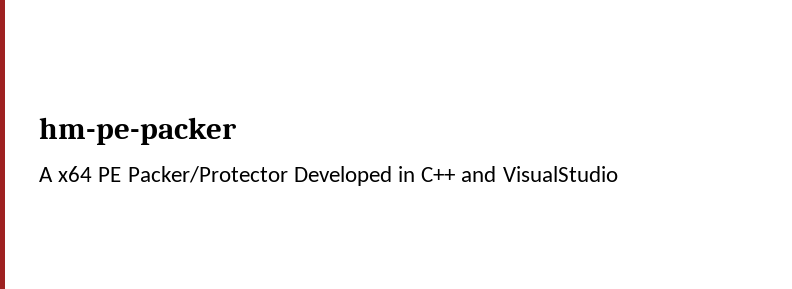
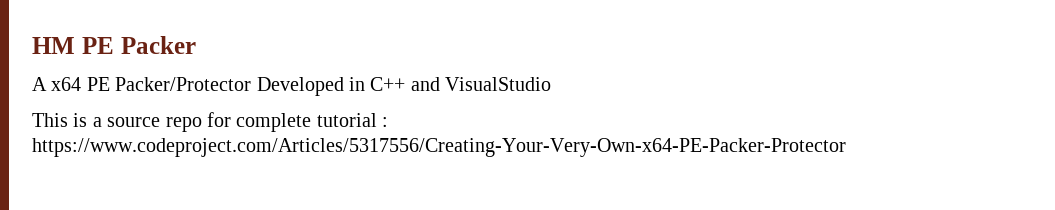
[39,117,237,145] hm-pe-packer -> [32,36,196,54] HM PE Packer
(618, 174) none -> [32,112,389,132] [32,138,846,157] // This is a source repo for complete tutorial : https://www.codeproject.com/Articles/5317556/Creating-Your-Very-Own-x64-PE-Packer-Protector

